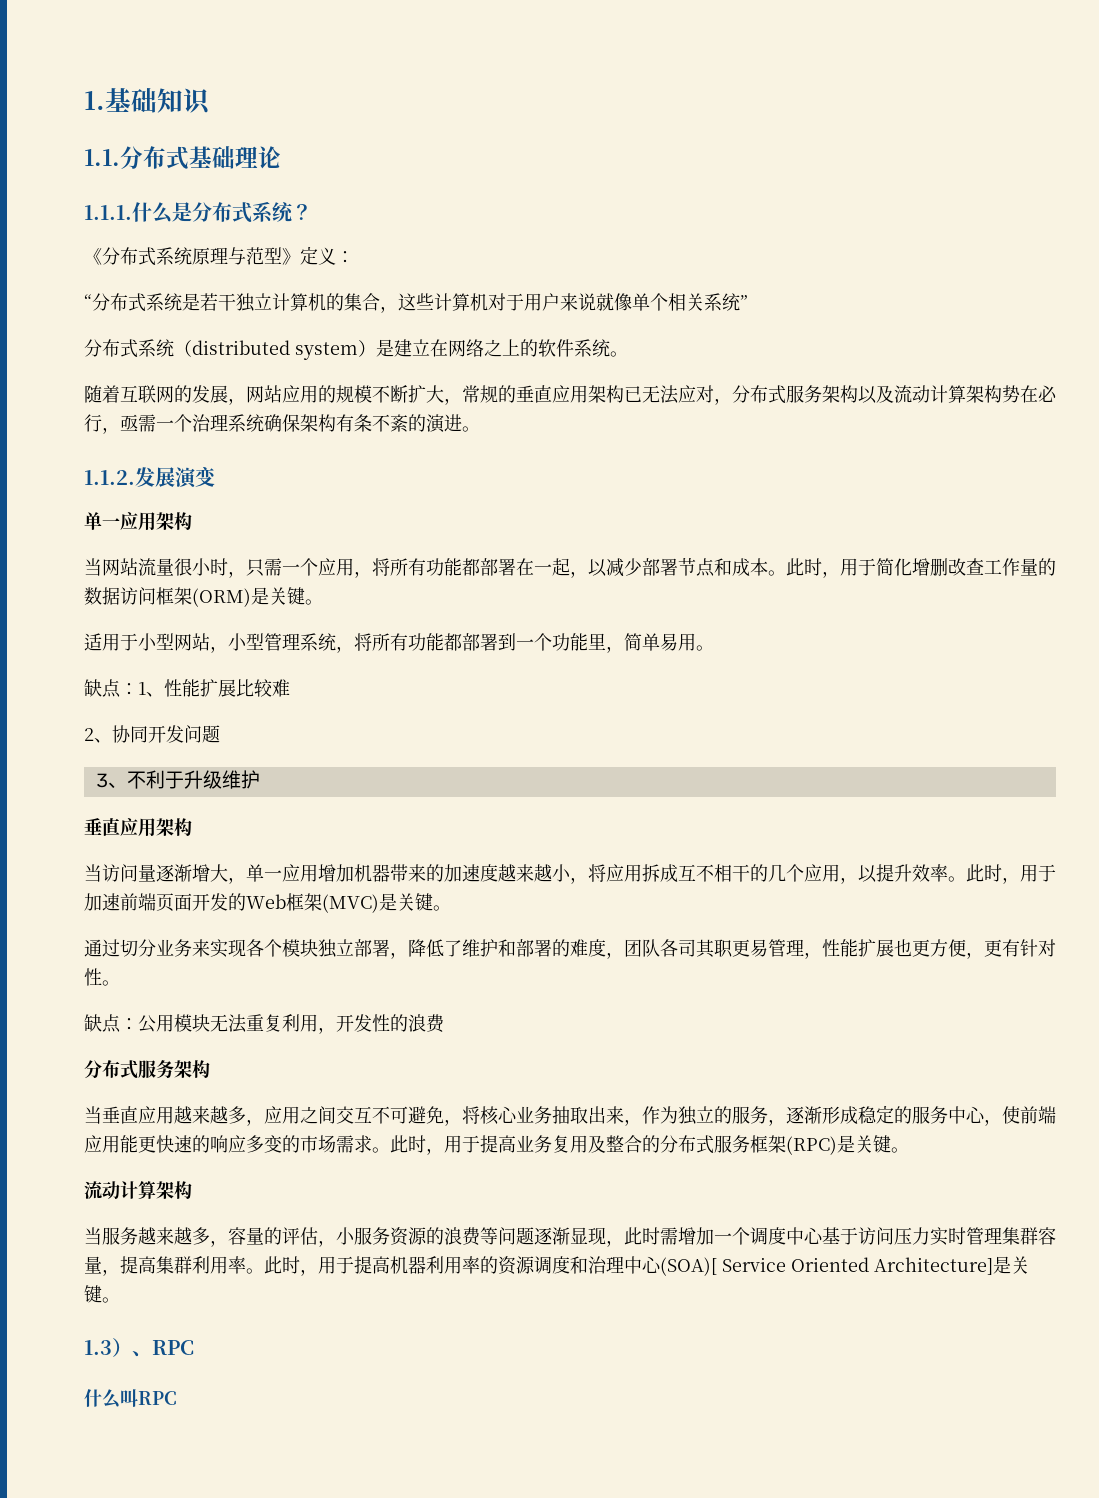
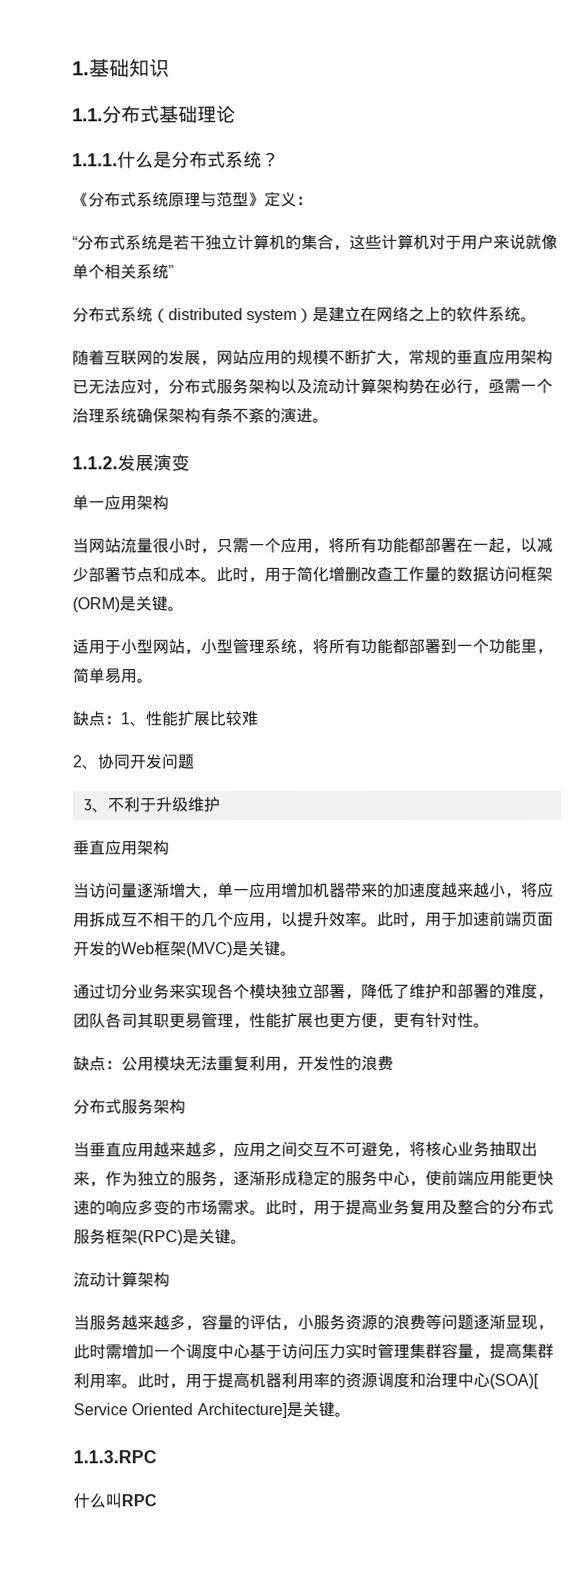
[84,1338,194,1357] 1.3）、RPC -> [73,1450,157,1464] 1.1.3.RPC

